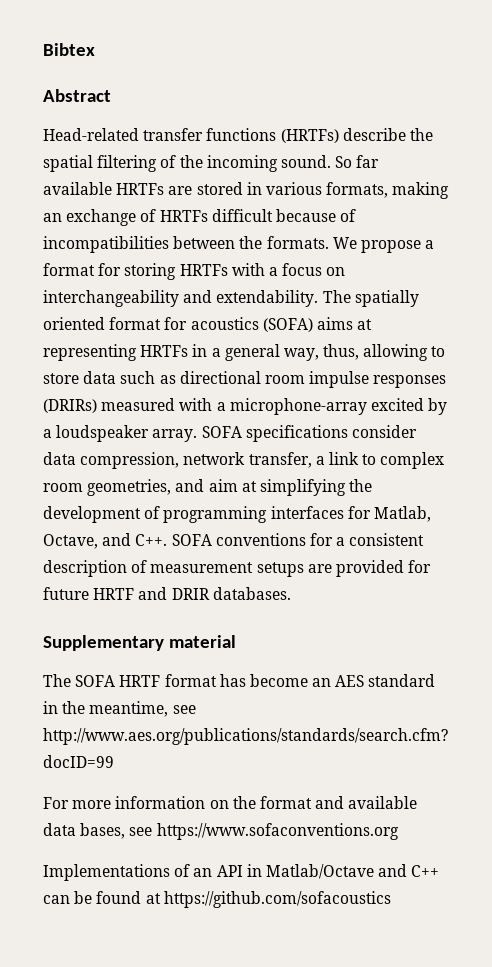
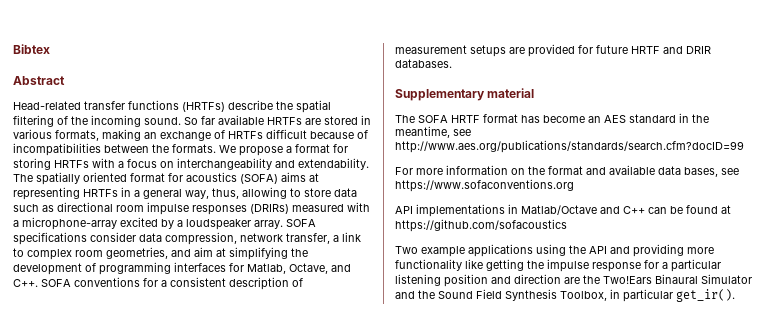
[43,864,243,881] Implementations of an API -> [395,204,505,217] API implementations
(391, 899) none -> [395,244,714,257] [395,259,721,272] [395,274,752,287] [395,289,735,302] // Two example applications using the API and providing more functionality like getting the impulse response for a particular listening position and direction are the Two!Ears Binaural Simulator and the Sound Field Synthesis Toolbox, in particular get_ir().

